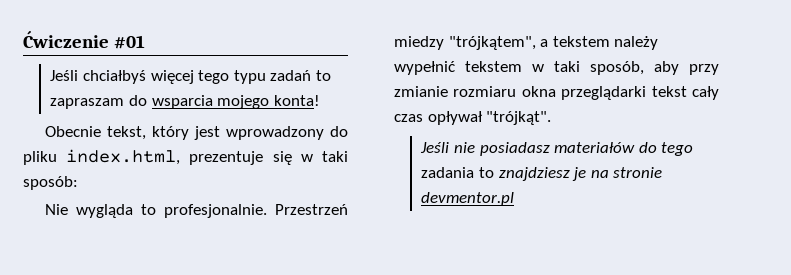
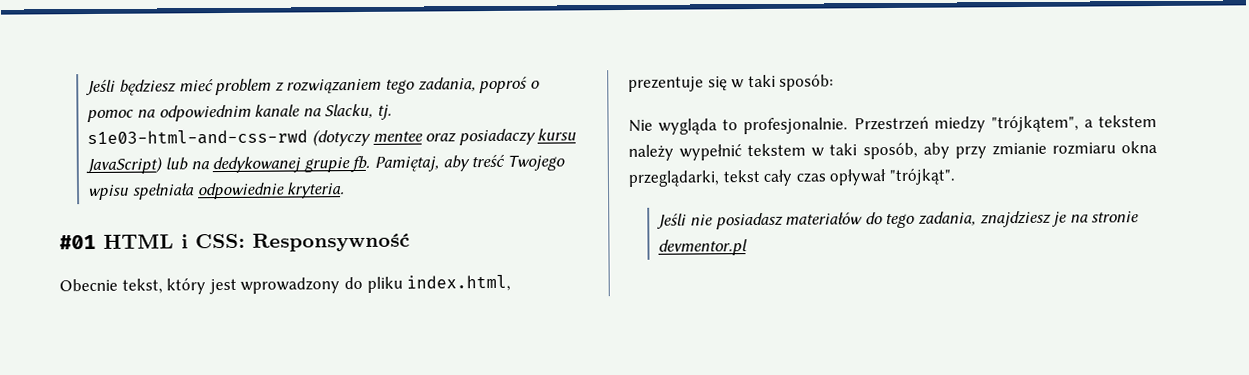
[23,31,146,49] [50,70,331,84] [50,95,320,109] Ćwiczenie #01 // Jeśli chciałbyś więcej tego typu zadań to zapraszam do wsparcia mojego konta! -> [85,76,540,96] [87,103,392,123] [87,128,577,147] [85,154,565,175] [87,182,346,201] [59,232,410,252] Jeśli będziesz mieć problem z rozwiązaniem tego zadania, poproś o pomoc na odpowiednim kanale na Slacku, tj. s1e03-html-and-css-rwd (dotyczy mentee oraz posiadaczy kursu JavaScript) lub na dedykowanej grupie fb. Pamiętaj, aby treść Twojego wpisu spełniała odpowiednie kryteria. // #01 HTML i CSS: Responsywność
[561,86,647,100] przeglądarki -> [628,170,719,187] przeglądarki,
[421,167,495,178] zadania to -> [917,211,976,226] zadania,

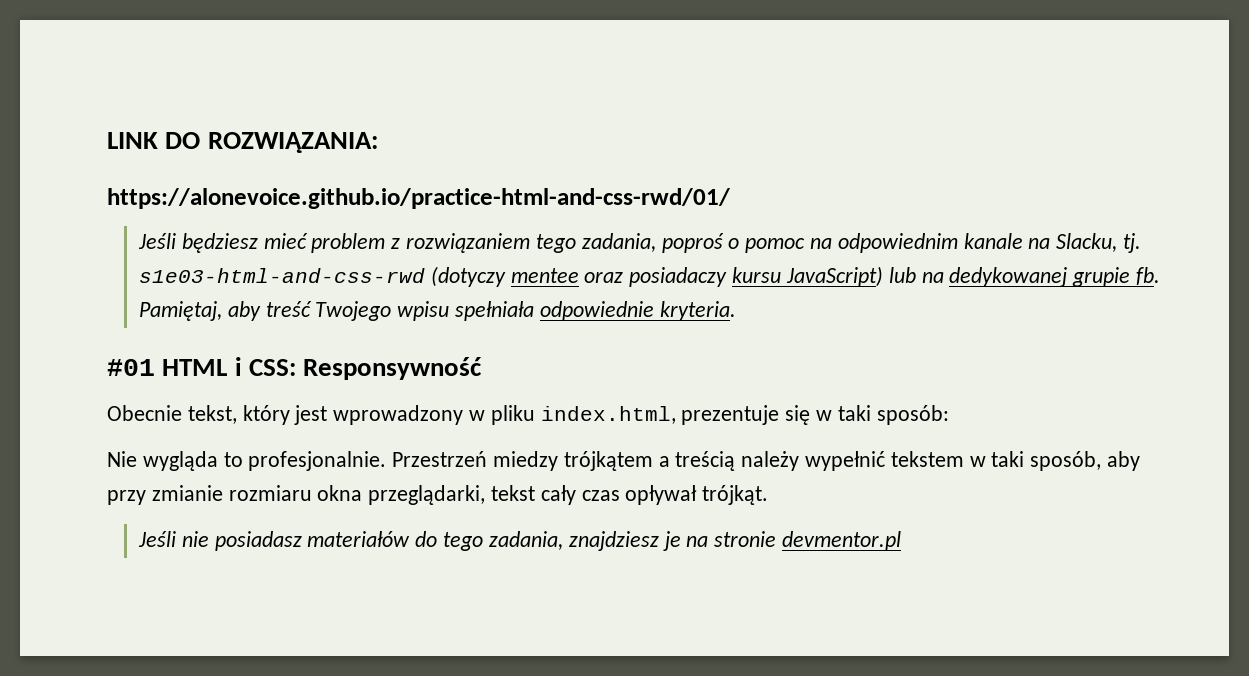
(85, 87) none -> [107,132,378,153] [107,188,730,209] LINK DO ROZWIĄZANIA: // https://alonevoice.github.io/practice-html-and-css-rwd/01/ //
[343,276,363,290] do -> [469,410,486,421] w
[990,115,1157,133] "trójkątem", a tekstem -> [563,451,736,471] trójkątem a treścią
[888,168,955,186] "trójkąt". -> [702,485,769,505] trójkąt.

